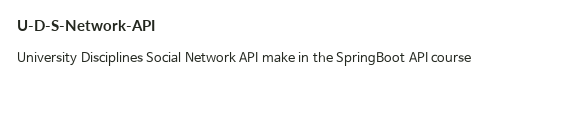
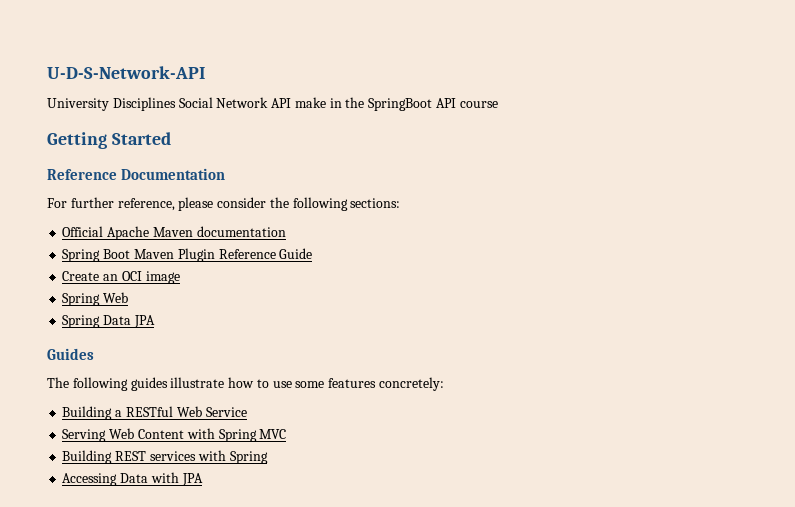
(472, 58) none -> [47,132,171,149] [47,168,226,180] [47,197,401,211] [62,226,286,240] [62,248,313,262] [62,271,180,284] [62,292,129,306] [62,315,155,328] [47,348,94,360] [47,377,445,391] [62,406,247,420] [62,428,287,442] [62,450,268,464] [62,472,203,486] // Getting Started // Reference Documentation // For further reference, please consider the following sections: // Official Apache Maven documentation // Spring Boot Maven Plugin Reference Guide // Create an OCI image // Spring Web // Spring Data JPA // Guides // The following guides illustrate how to use some features concretely: // Building a RESTful Web Service // Serving Web Content with Spring MVC // Building REST services with Spring // Accessing Data with JPA

